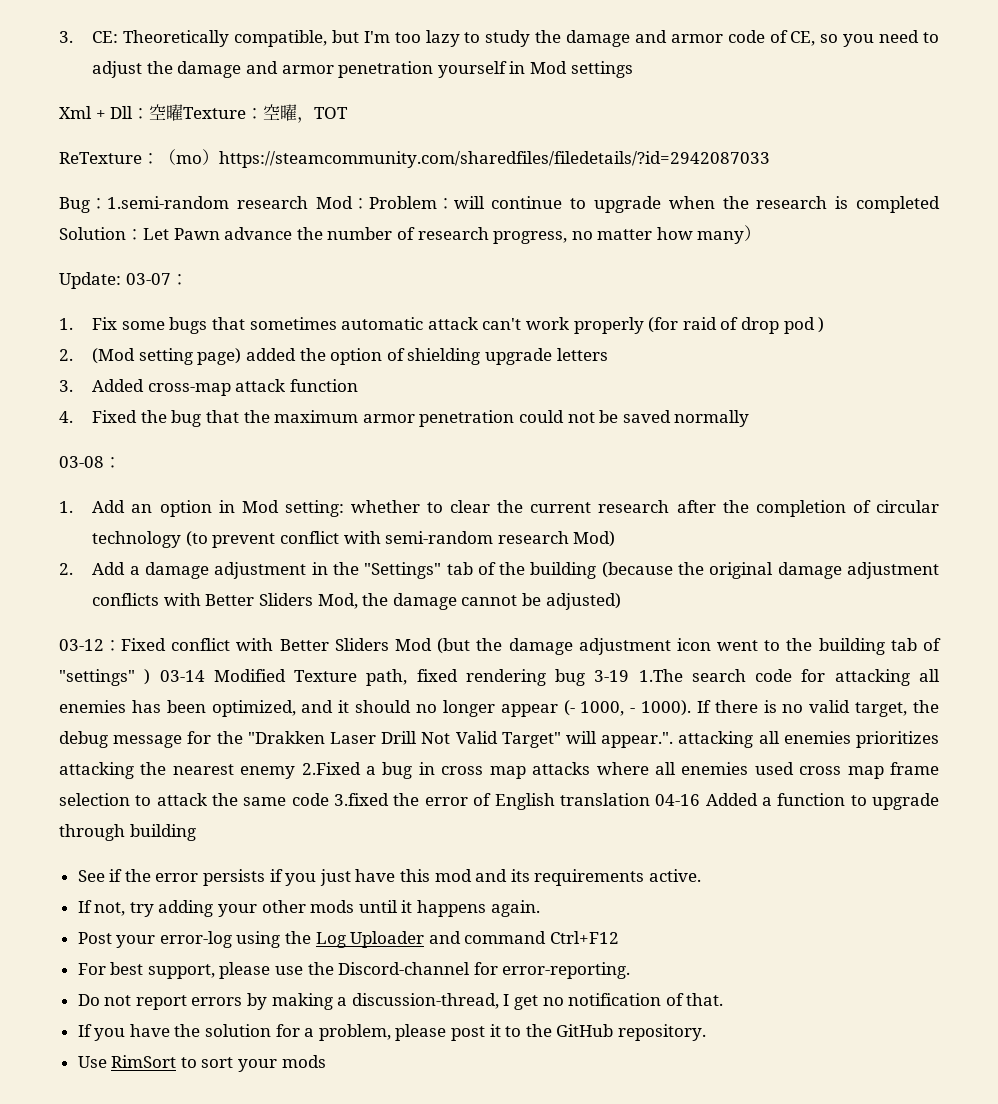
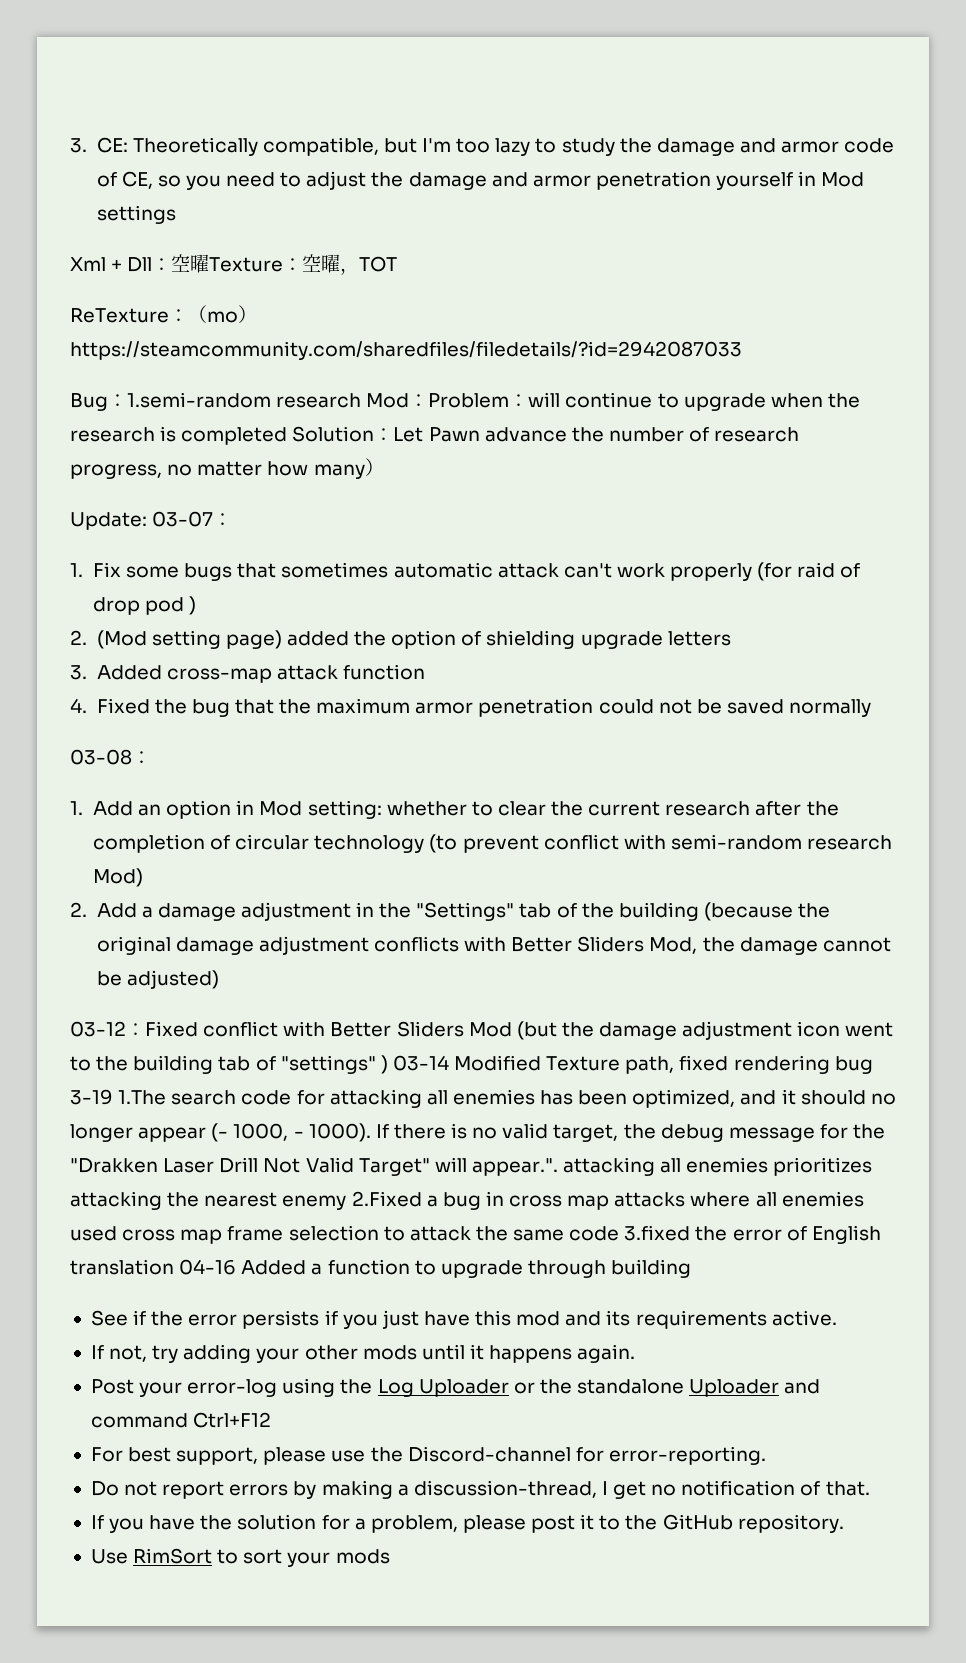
(425, 939) none -> [513,1379,780,1397] or the standalone Uploader

